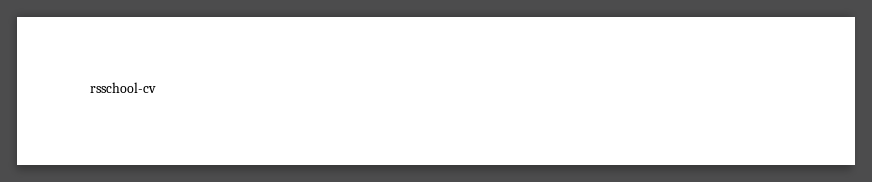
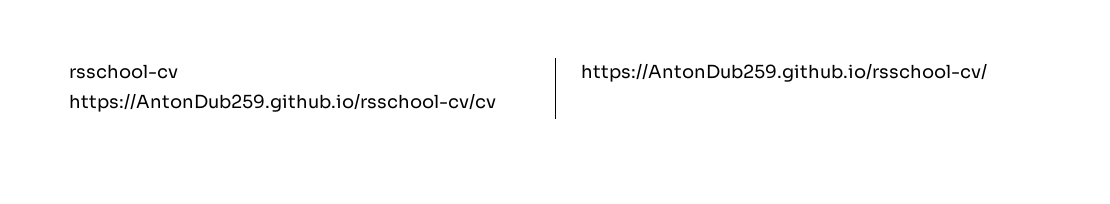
(156, 87) none -> [69,93,496,112] [581,63,987,82] https://AntonDub259.github.io/rsschool-cv/cv https://AntonDub259.github.io/rsschool-cv/

